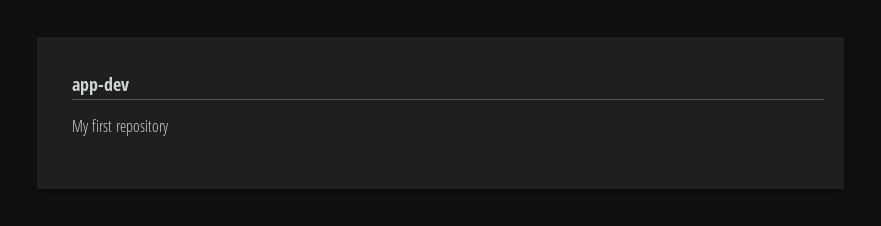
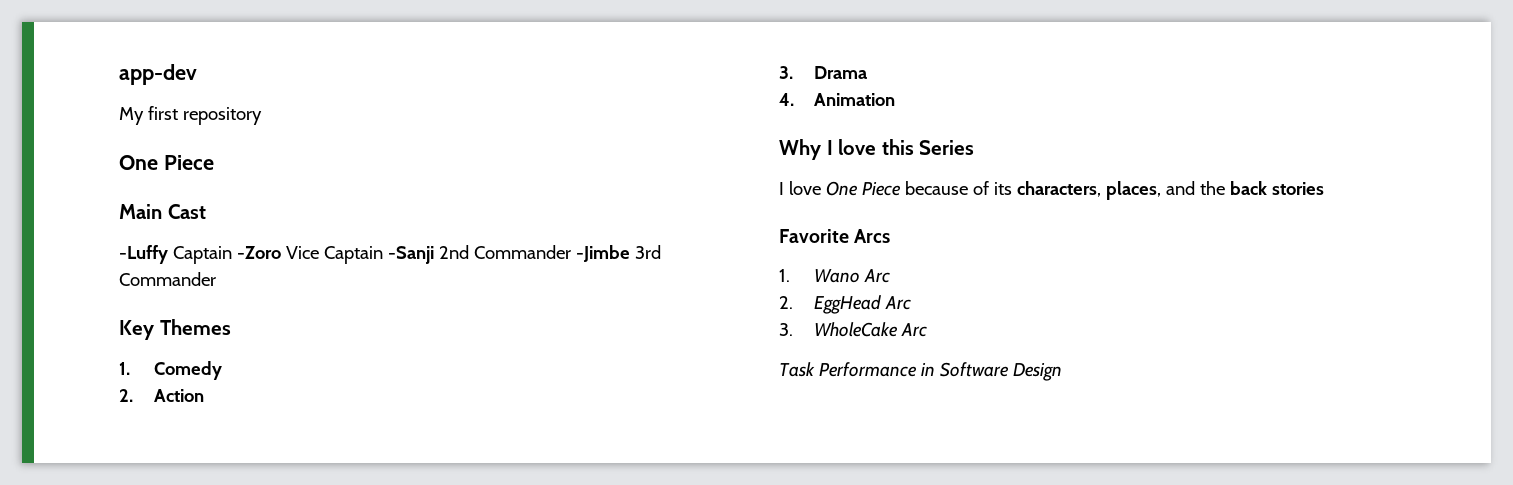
(170, 128) none -> [119,155,214,170] [119,204,206,219] [119,245,661,264] [119,272,216,286] [119,319,231,340] [119,361,223,380] [119,389,205,402] [779,66,868,79] [779,93,896,106] [779,139,975,160] [779,181,1324,200] [779,229,891,243] [779,269,891,283] [779,295,912,314] [779,322,928,337] [779,362,1062,381] // One Piece // Main Cast // -Luffy Captain -Zoro Vice Captain -Sanji 2nd Commander -Jimbe 3rd Commander // Key Themes // 1. Comedy // 2. Action // 3. Drama // 4. Animation // Why I love this Series // I love One Piece because of its characters, places, and the back stories // Favorite Arcs // 1. Wano Arc // 2. EggHead Arc // 3. WholeCake Arc // Task Performance in Software Design

